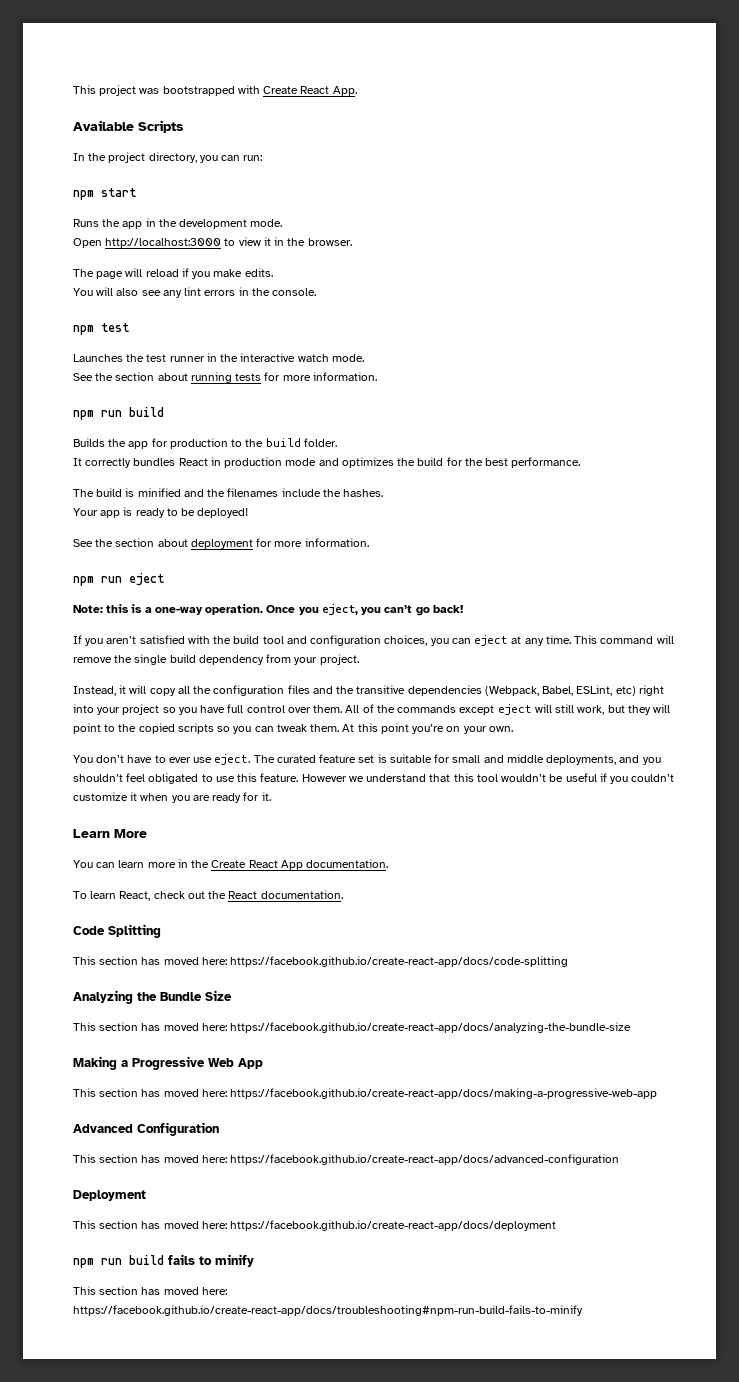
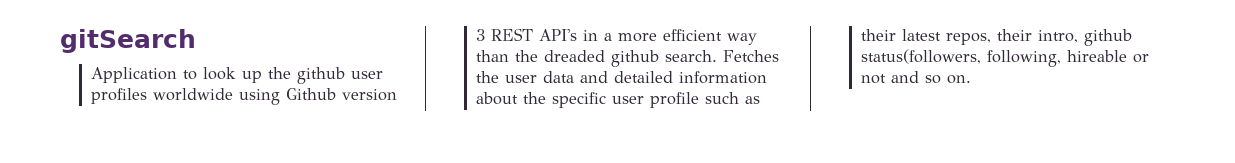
[73,85,357,96] [73,120,184,133] [73,152,263,163] [73,188,136,200] [73,218,283,229] [73,237,352,248] [73,268,273,279] [73,287,317,298] [73,323,129,335] [73,353,364,362] [73,372,377,383] [73,407,164,420] [73,438,337,449] [73,457,581,468] [73,488,384,497] [73,507,249,518] [73,538,369,549] [73,573,164,586] [73,604,463,616] [73,635,674,646] [73,654,359,665] [73,685,664,696] [73,704,671,715] [73,723,513,734] [73,754,661,765] [73,773,675,784] [73,792,271,803] [73,829,147,838] [73,859,389,870] [73,890,343,901] [73,924,161,938] [73,956,569,967] [73,990,232,1004] [73,1022,632,1033] [73,1056,263,1070] [73,1088,658,1099] [73,1122,219,1136] [73,1154,620,1165] [73,1190,146,1201] [73,1220,557,1231] [73,1254,254,1268] [73,1286,227,1295] [73,1305,583,1316] This project was bootstrapped with Create React App. // Available Scripts // In the project directory, you can run: // npm start // Runs the app in the development mode. // Open http://localhost:3000 to view it in the browser. // The page will reload if you make edits. // You will also see any lint errors in the console. // npm test // Launches the test runner in the interactive watch mode. // See the section about running tests for more information. // npm run build // Builds the app for production to the build folder. // It correctly bundles React in production mode and optimizes the build for the best performance. // The build is minified and the filenames include the hashes. // Your app is ready to be deployed! // See the section about deployment for more information. // npm run eject // Note: this is a one-way operation. Once you eject, you can’t go back! // If you aren’t satisfied with the build tool and configuration choices, you can eject at any time. This command will remove the single build dependency from your project. // Instead, it will copy all the configuration files and the transitive dependencies (Webpack, Babel, ESLint, etc) right into your project so you have full control over them. All of the commands except eject will still work, but they will point to the copied scripts so you can tweak them. At this point you’re on your own. // You don’t have to ever use eject. The curated feature set is suitable for small and middle deployments, and you shouldn’t feel obligated to use this feature. However we understand that this tool wouldn’t be useful if you couldn’t customize it when you are ready for it. // Learn More // You can learn more in the Create React App documentation. // To learn React, check out the React documentation. // Code Splitting // This section has moved here: https://facebook.github.io/create-react-app/docs/code-splitting // Analyzing the Bundle Size // This section has moved here: https://facebook.github.io/create-react-app/docs/analyzing-the-bundle-size // Making a Progressive Web App // This section has moved here: https://facebook.github.io/create-react-app/docs/making-a-progressive-web-app // Advanced Configuration // This section has moved here: https://facebook.github.io/create-react-app/docs/advanced-configuration // Deployment // This section has moved here: https://facebook.github.io/create-react-app/docs/deployment // npm run build fails to minify // This section has moved here: https://facebook.github.io/create-react-app/docs/troubleshooting#npm-run-build-fails-to-minify -> [60,29,196,53] [90,67,383,84] [90,88,397,105] [475,28,757,45] [475,50,779,67] [475,71,767,84] [475,92,760,108] [860,29,1132,46] [860,49,1149,67] [860,71,971,84] gitSearch // Application to look up the github user profiles worldwide using Github version 3 REST API's in a more efficient way than the dreaded github search. Fetches the user data and detailed information about the specific user profile such as their latest repos, their intro, github status(followers, following, hireable or not and so on.

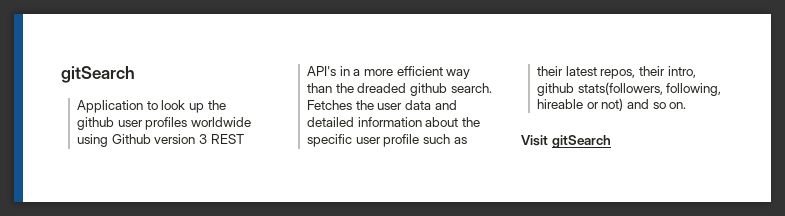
[860,49,981,64] status(followers, -> [577,82,663,95] stats(followers,
[860,74,886,84] not -> [601,98,624,111] not)
(971, 79) none -> [521,135,611,148] // Visit gitSearch

